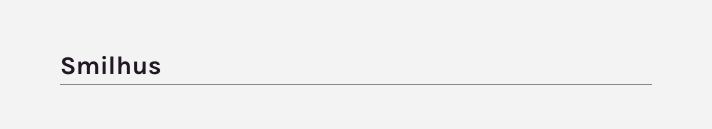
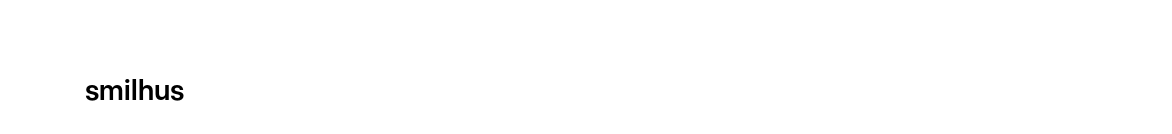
[60,55,161,75] Smilhus -> [85,79,184,101] smilhus

